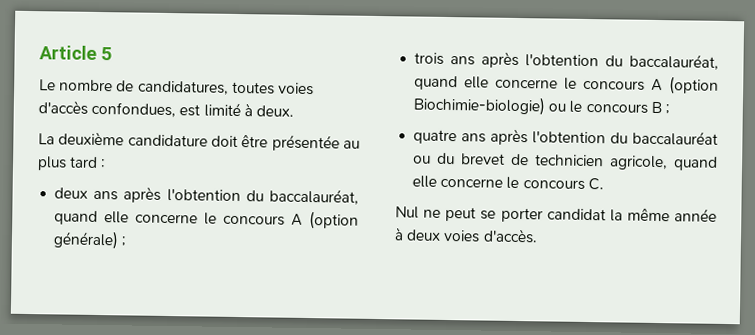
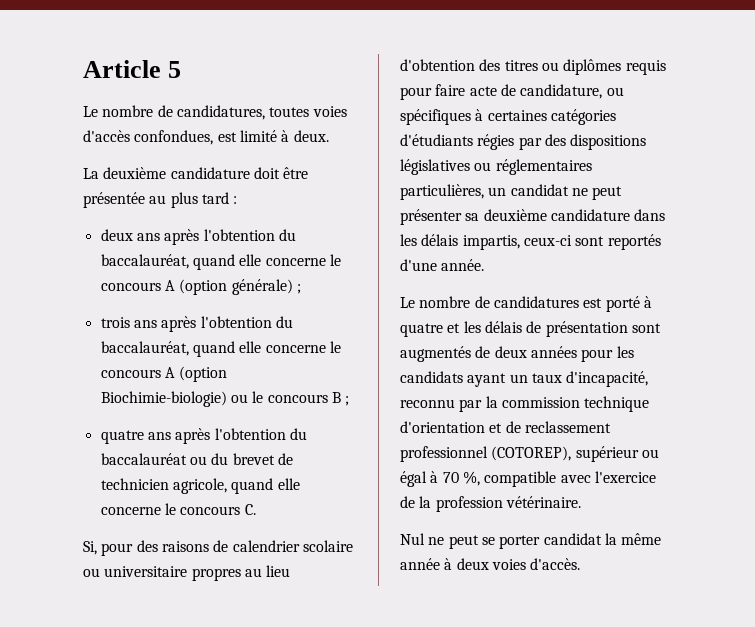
(604, 184) none -> [83,540,353,556] [83,565,291,581] [400,59,666,75] [400,84,624,100] [400,109,616,125] [400,134,647,150] [400,159,592,175] [400,184,623,200] [400,209,666,225] [400,234,661,250] [400,259,485,271] [400,296,652,312] [400,321,661,337] [400,346,634,362] [400,371,649,387] [400,396,650,412] [400,421,611,433] [400,446,659,462] [400,471,656,487] [400,496,581,512] // Si, pour des raisons de calendrier scolaire ou universitaire propres au lieu d'obtention des titres ou diplômes requis pour faire acte de candidature, ou spécifiques à certaines catégories d'étudiants régies par des dispositions législatives ou réglementaires particulières, un candidat ne peut présenter sa deuxième candidature dans les délais impartis, ceux-ci sont reportés d'une année. // Le nombre de candidatures est porté à quatre et les délais de présentation sont augmentés de deux années pour les candidats ayant un taux d'incapacité, reconnu par la commission technique d'orientation et de reclassement professionnel (COTOREP), supérieur ou égal à 70 %, compatible avec l'exercice de la profession vétérinaire.

